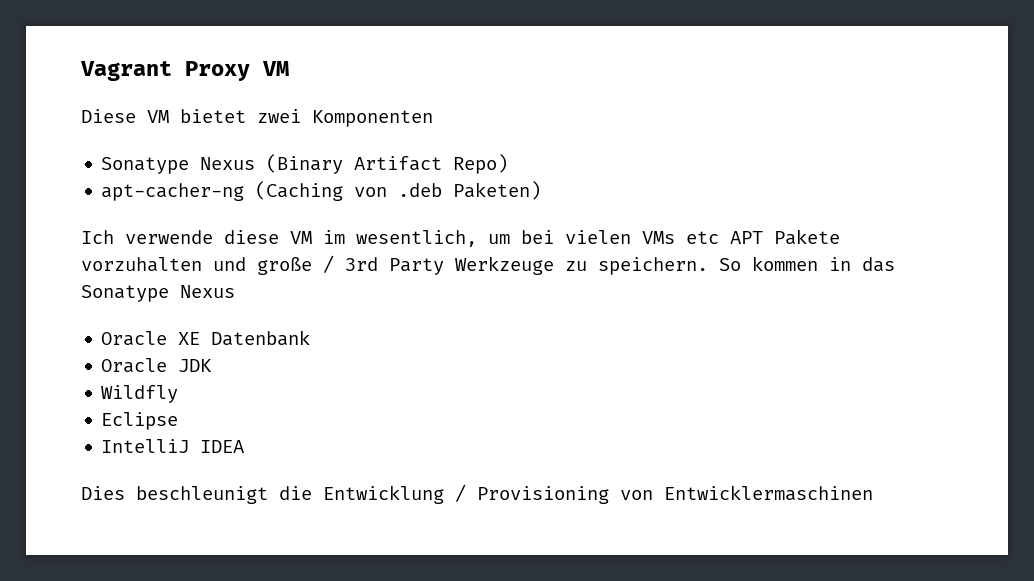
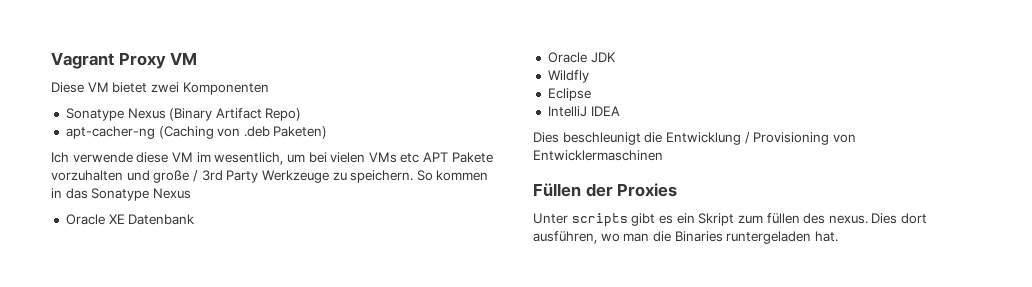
(873, 493) none -> [533,183,678,197] [533,213,928,227] [533,231,838,244] // Füllen der Proxies // Unter scripts gibt es ein Skript zum füllen des nexus. Dies dort ausführen, wo man die Binaries runtergeladen hat.

